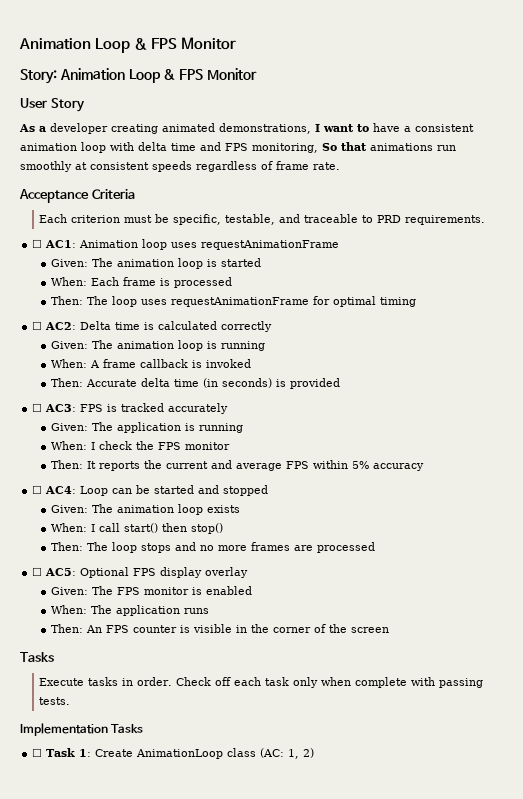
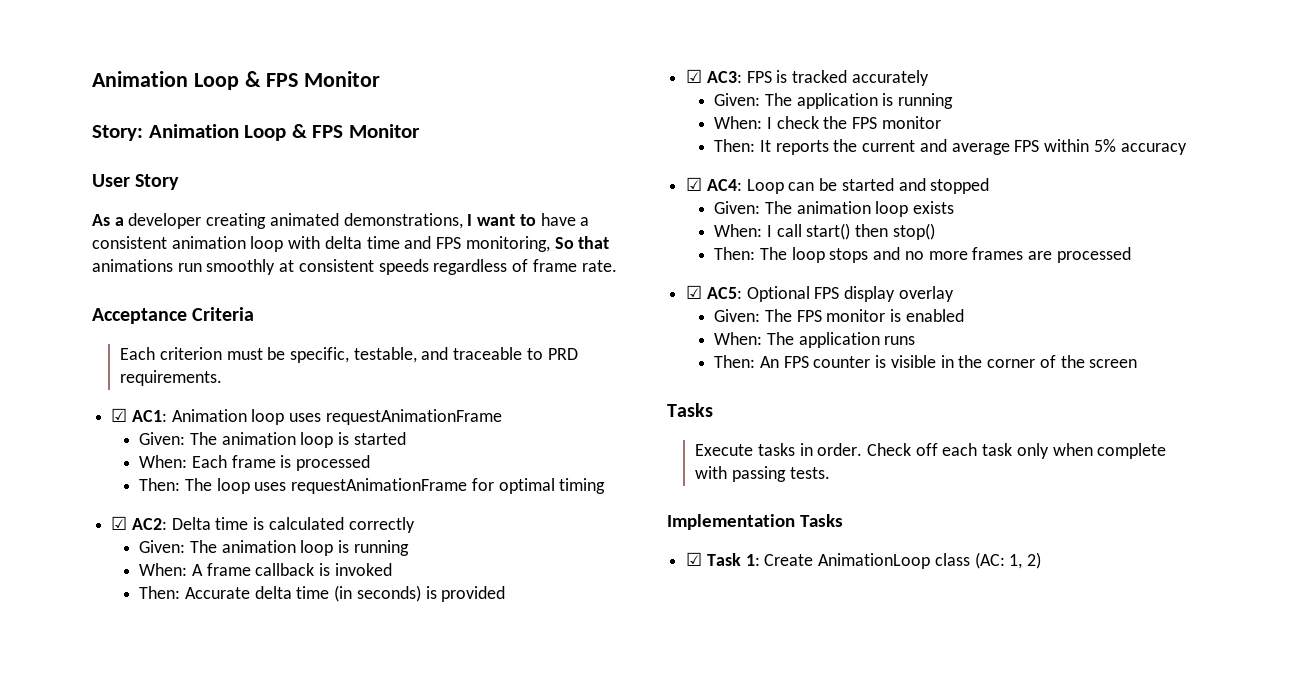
[32,239,43,248] ☐ -> [111,408,128,422] ☑
[32,321,43,330] ☐ -> [111,516,128,530] ☑
[32,403,43,412] ☐ -> [686,69,703,83] ☑
[32,485,43,494] ☐ -> [686,177,703,191] ☑
[32,567,43,576] ☐ -> [686,285,703,299] ☑
[32,748,43,757] ☐ -> [686,552,703,566] ☑

